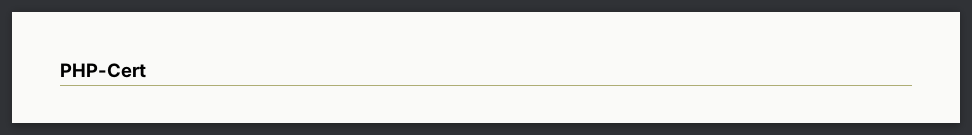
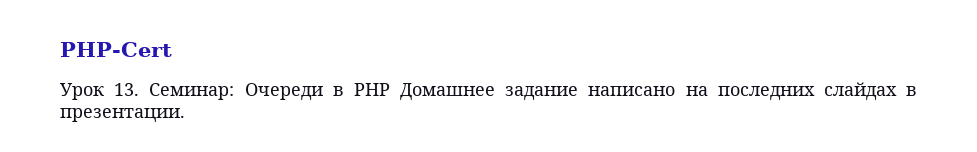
(146, 70) none -> [60,82,917,101] [60,108,185,123] // Урок 13. Семинар: Очереди в PHP Домашнее задание написано на последних слайдах в презентации.

